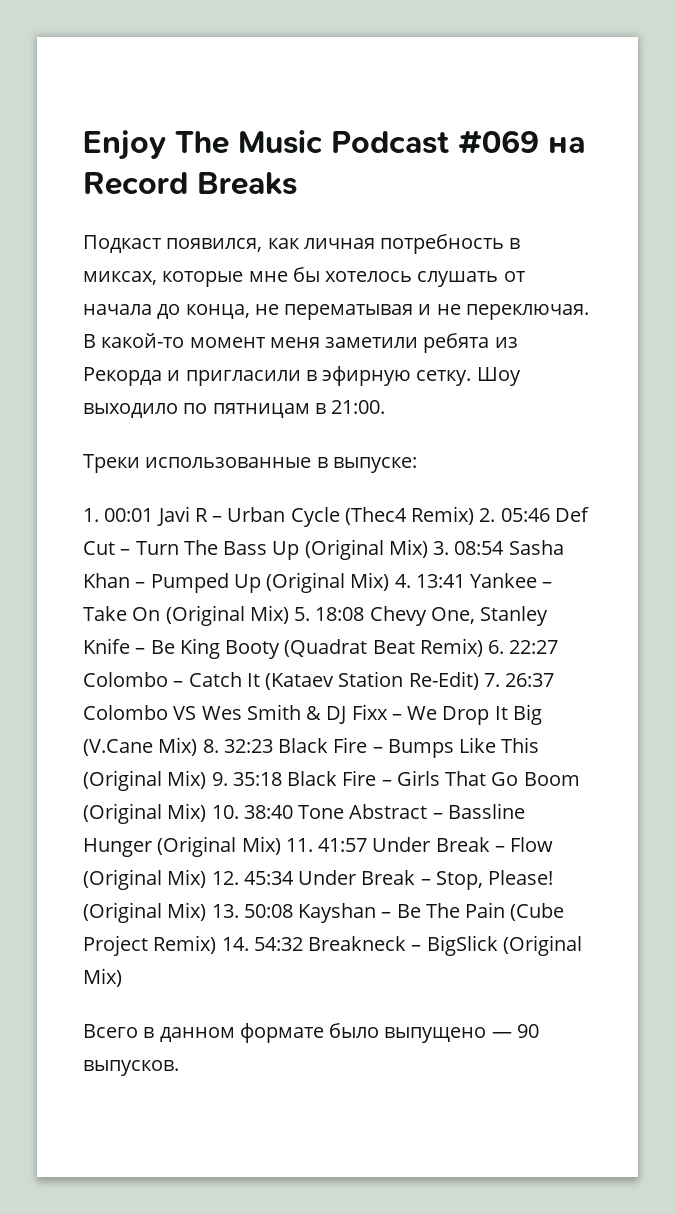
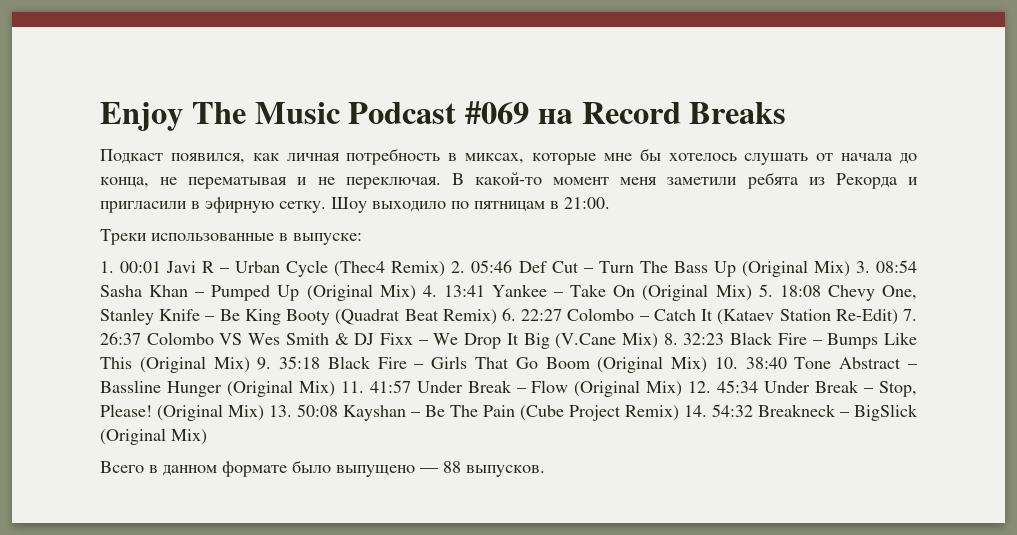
[516,1024,539,1038] 90 -> [443,461,461,473] 88

